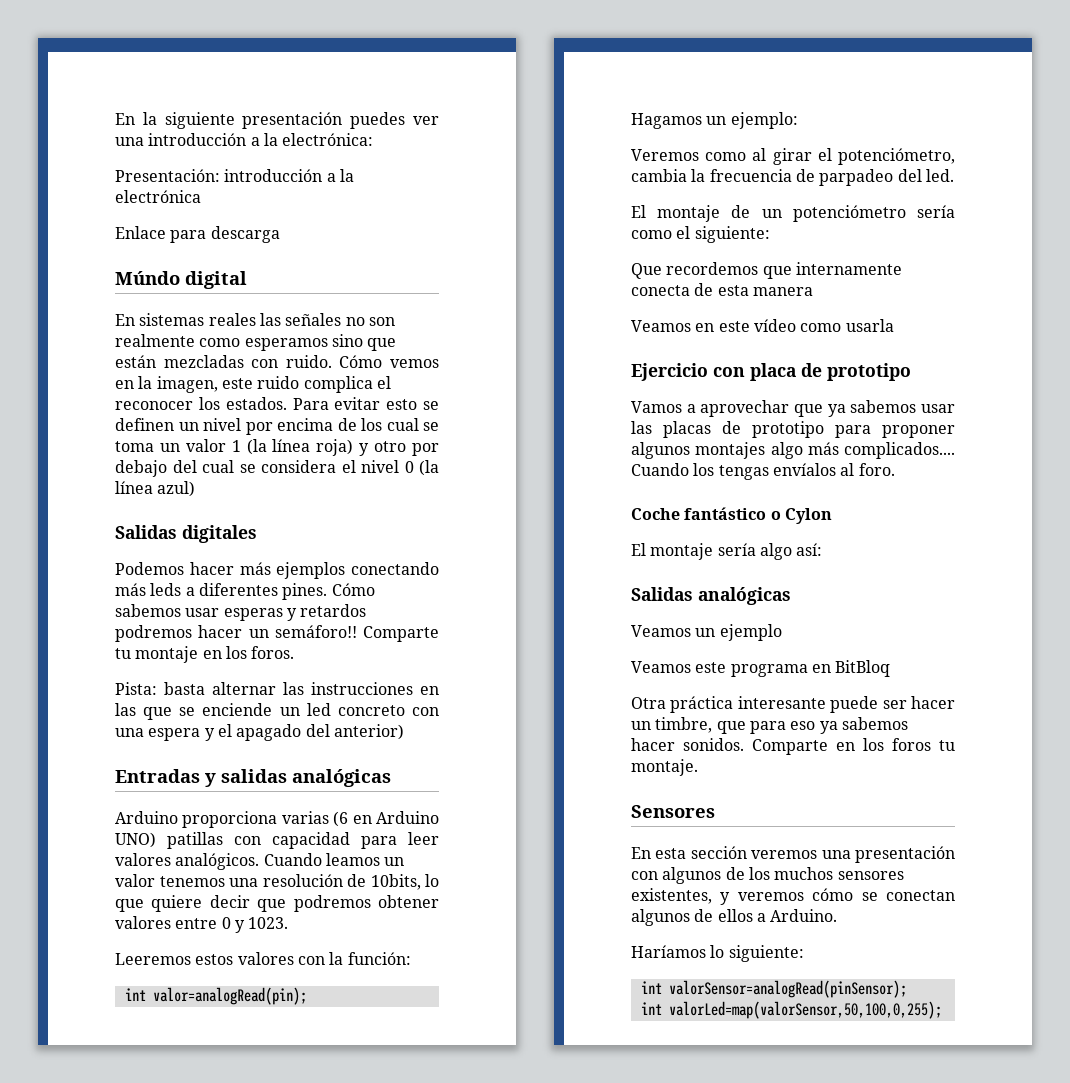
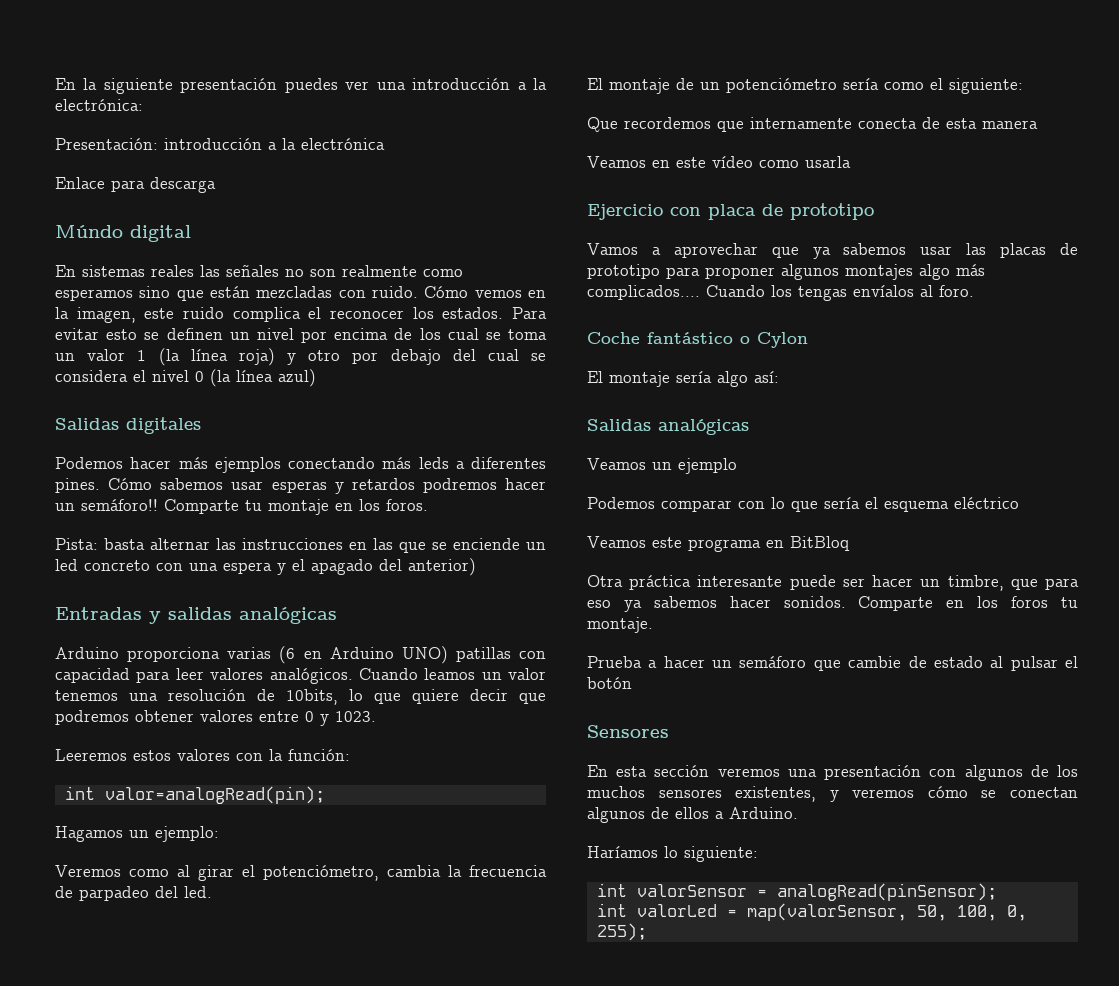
(782, 632) none -> [587,497,1019,512] // Podemos comparar con lo que sería el esquema eléctrico
(698, 767) none -> [587,656,1078,671] [587,677,632,689] // Prueba a hacer un semáforo que cambie de estado al pulsar el botón
[668,980,907,998] [640,1001,942,1019] valorSensor=analogRead(pinSensor); // int valorLed=map(valorSensor,50,100,0,255); -> [636,883,997,901] [596,903,1027,921] [596,923,647,941] valorSensor = analogRead(pinSensor); // int valorLed = map(valorSensor, 50, 100, 0, 255);

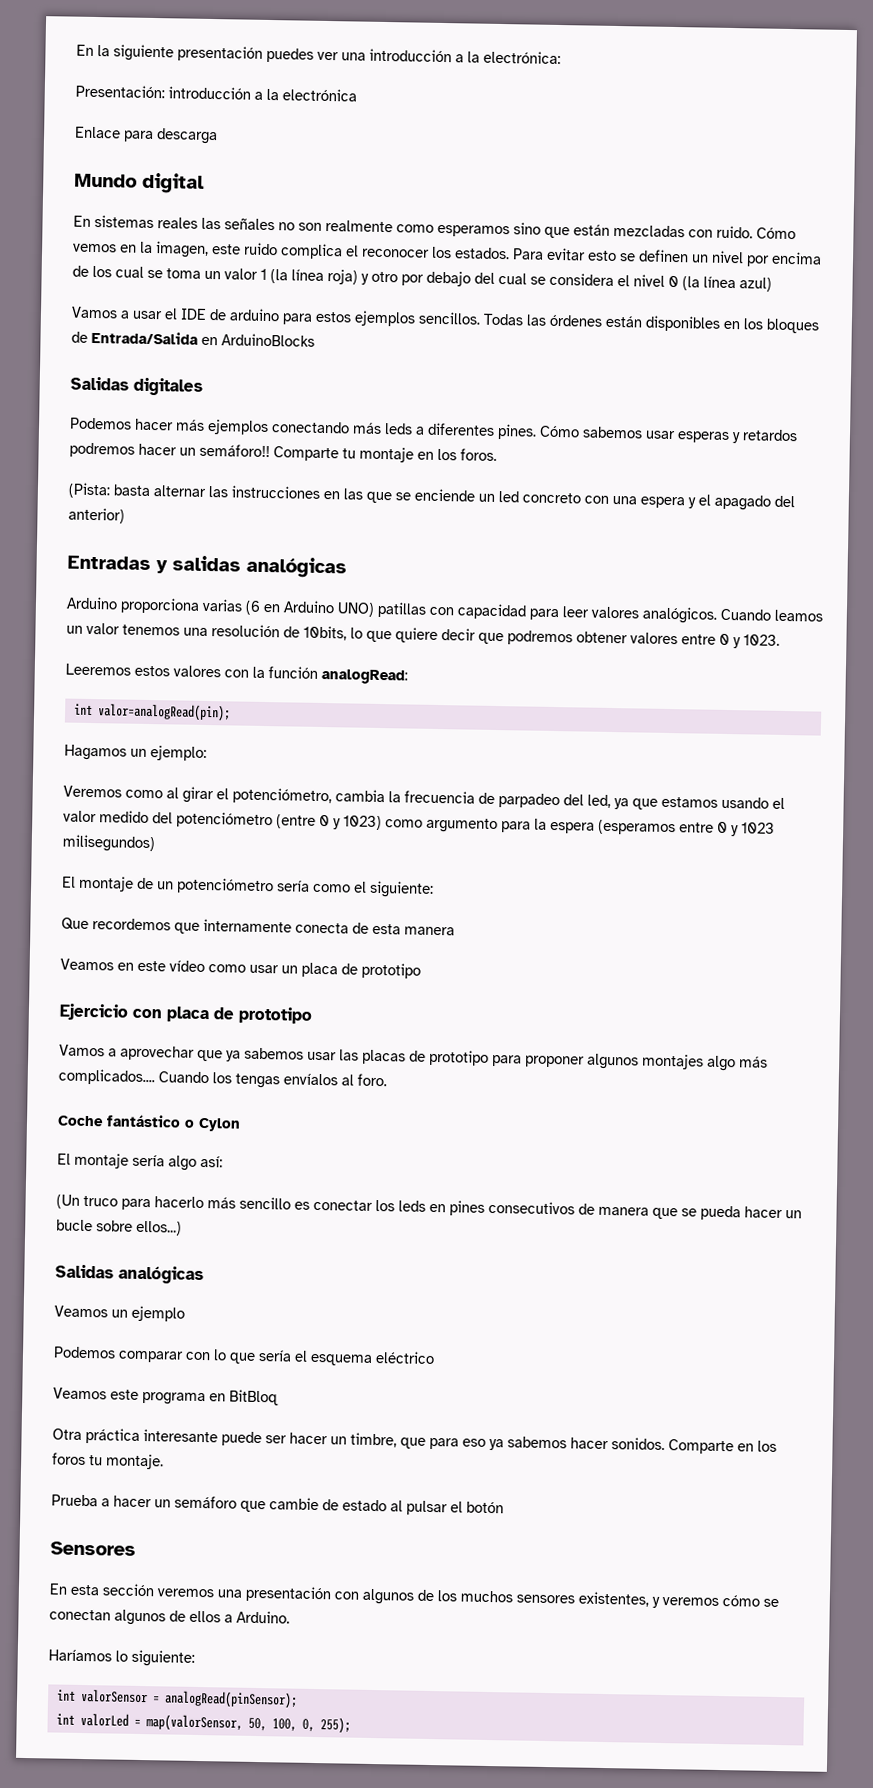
[55,225,123,238] Múndo -> [74,173,137,188] Mundo
(316, 378) none -> [71,306,819,334] [71,330,315,347] // Vamos a usar el IDE de arduino para estos ejemplos sencillos. Todas las órdenes están disponibles en los bloques de Entrada/Salida en ArduinoBlocks
[55,538,98,550] Pista: -> [68,482,111,499] (Pista:
[288,749,350,761] función: -> [268,666,408,685] función analogRead:
[184,886,212,898] led. -> [587,794,785,810] [63,810,775,837] [62,834,155,853] led, ya que estamos usando el valor medido del potenciómetro (entre 0 y 1023) como argumento para la espera (esperamos entre 0 y 1023 milisegundos)
[805,156,851,168] usarla -> [249,962,421,979] usar un placa de prototipo
(779, 377) none -> [56,1194,802,1221] [56,1219,182,1236] // (Un truco para hacerlo más sencillo es conectar los leds en pines consecutivos de manera que se pueda hacer un bucle sobre ellos...)

